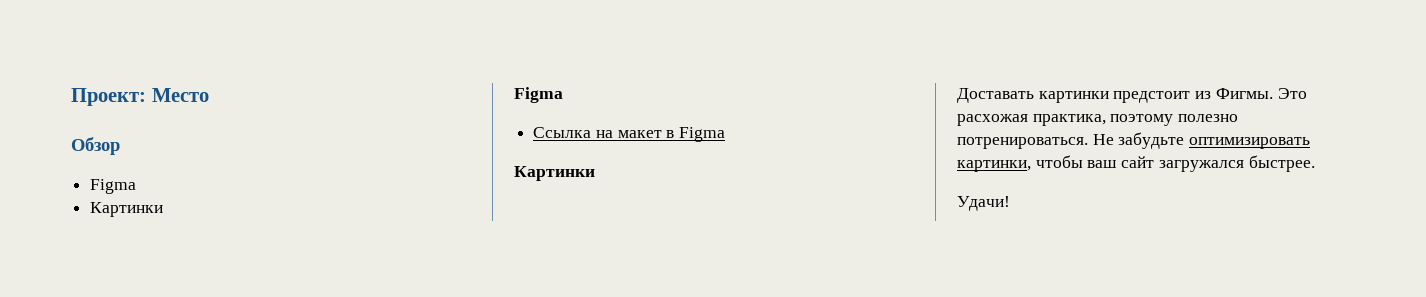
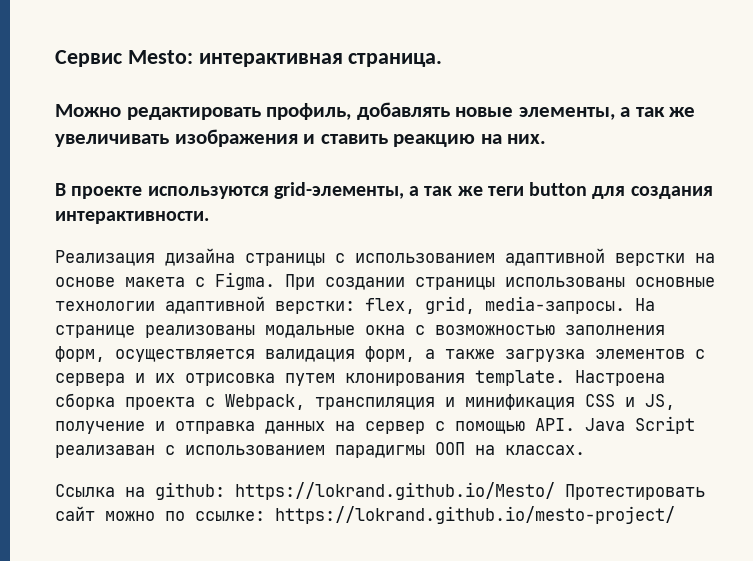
[71,88,209,106] [71,137,120,155] [90,179,137,194] [90,202,164,217] [514,87,563,103] [533,127,726,142] [514,166,595,181] [957,88,1307,103] [957,114,1239,126] [957,132,1311,149] [957,155,1315,172] [957,196,1010,211] Проект: Место // Обзор // Figma // Картинки // Figma // Ссылка на макет в Figma // Картинки // Доставать картинки предстоит из Фигмы. Это расхожая практика, поэтому полезно потренироваться. Не забудьте оптимизировать картинки, чтобы ваш сайт загружался быстрее. // Удачи! -> [55,50,443,67] [55,102,696,120] [55,129,547,147] [55,182,713,199] [55,211,209,224] [55,248,715,266] [55,272,715,290] [55,296,655,314] [55,325,665,338] [55,346,705,362] [55,370,665,386] [55,393,675,410] [55,416,695,434] [55,442,585,458] [55,482,705,500] [55,506,675,524] Cервис Mesto: интерактивная страница. // Можно редактировать профиль, добавлять новые элементы, а так же увеличивать изображения и ставить реакцию на них. // В проекте используются grid-элементы, а так же теги button для создания интерактивности. // Реализация дизайна страницы с использованием адаптивной верстки на основе макета с Figma. При создании страницы использованы основные технологии адаптивной верстки: flex, grid, media-запросы. На странице реализованы модальные окна с возможностью заполнения форм, осуществляется валидация форм, а также загрузка элементов с сервера и их отрисовка путем клонирования template. Настроена сборка проекта с Webpack, транспиляция и минификация CSS и JS, получение и отправка данных на сервер с помощью API. Java Script реализаван с использованием парадигмы ООП на классах. // Ссылка на github: https://lokrand.github.io/Mesto/ Протестировать сайт можно по ссылке: https://lokrand.github.io/mesto-project/

